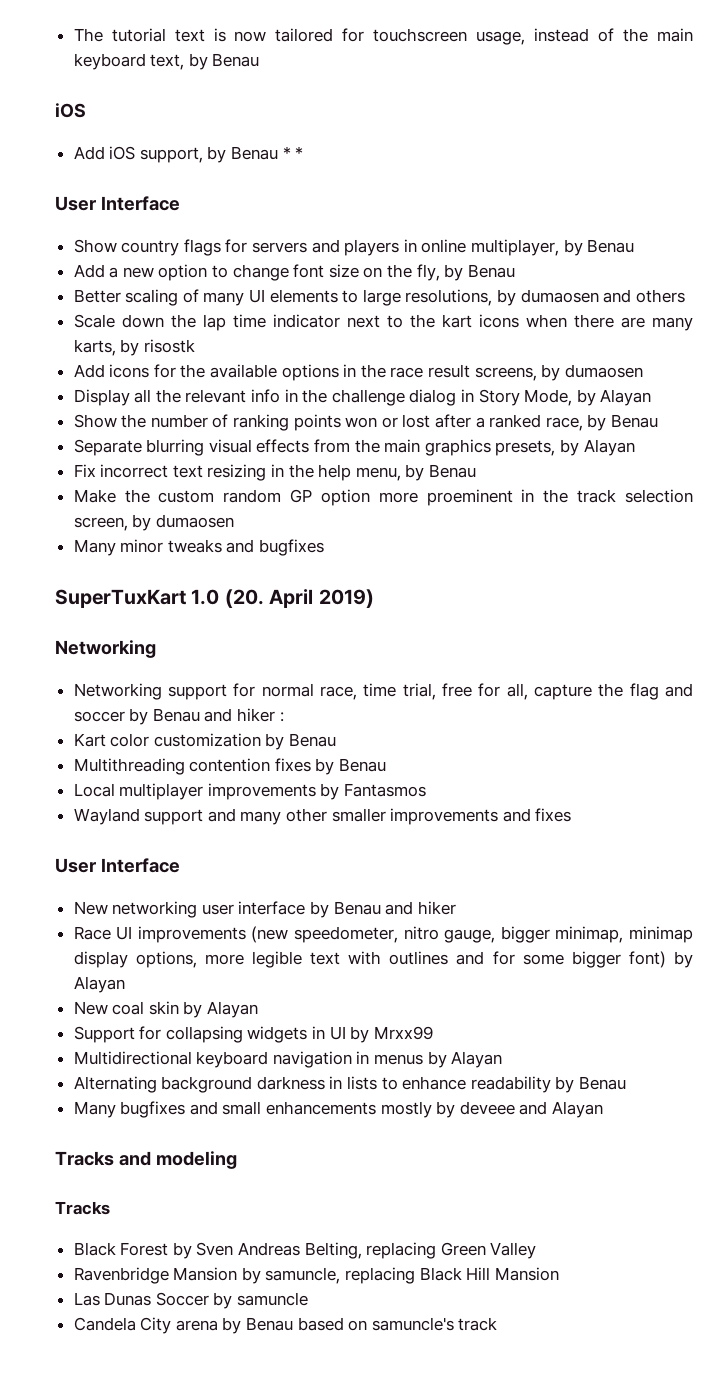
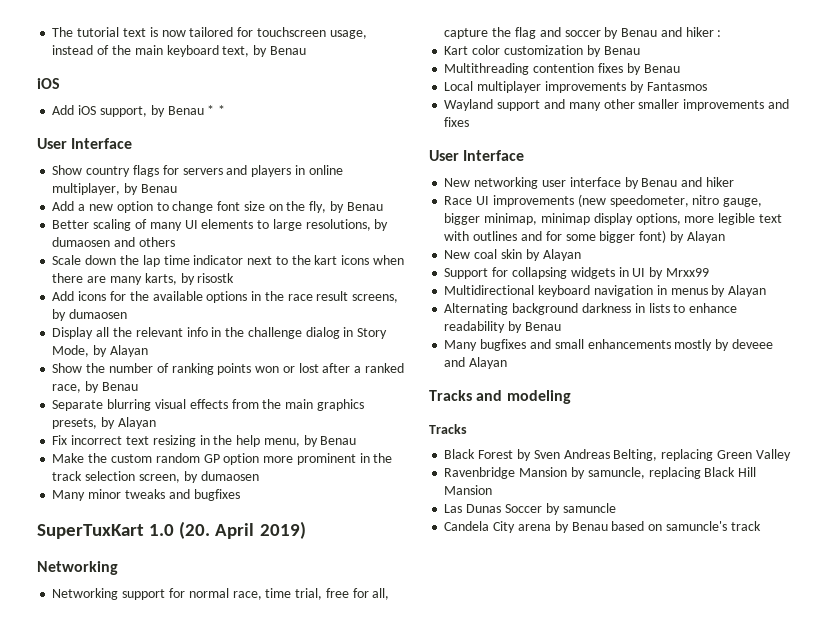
[426,489,513,506] proeminent -> [296,453,356,465] prominent

